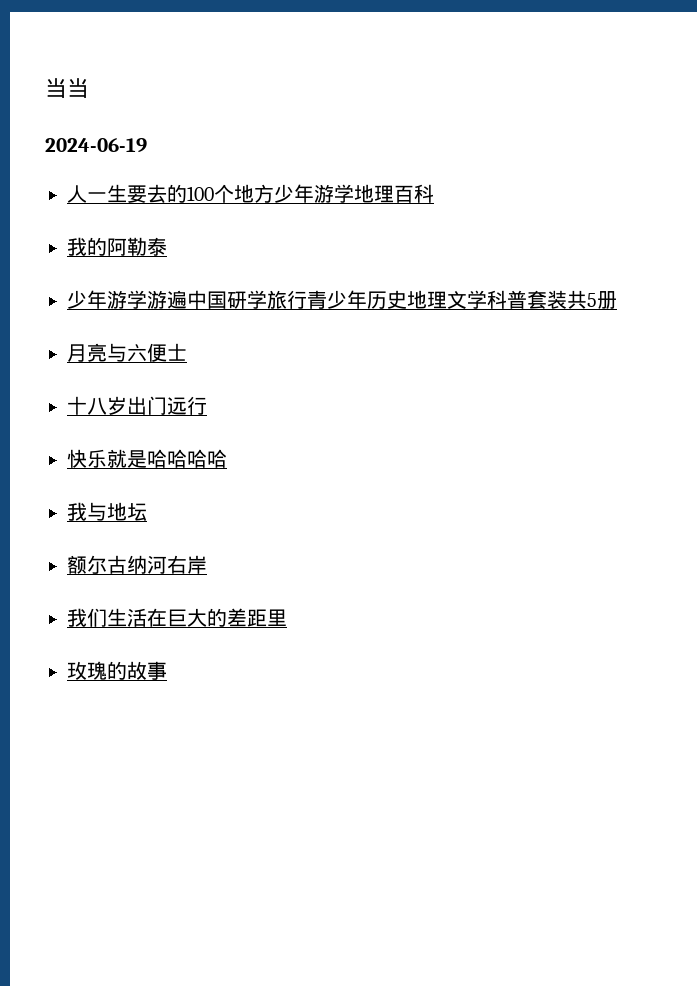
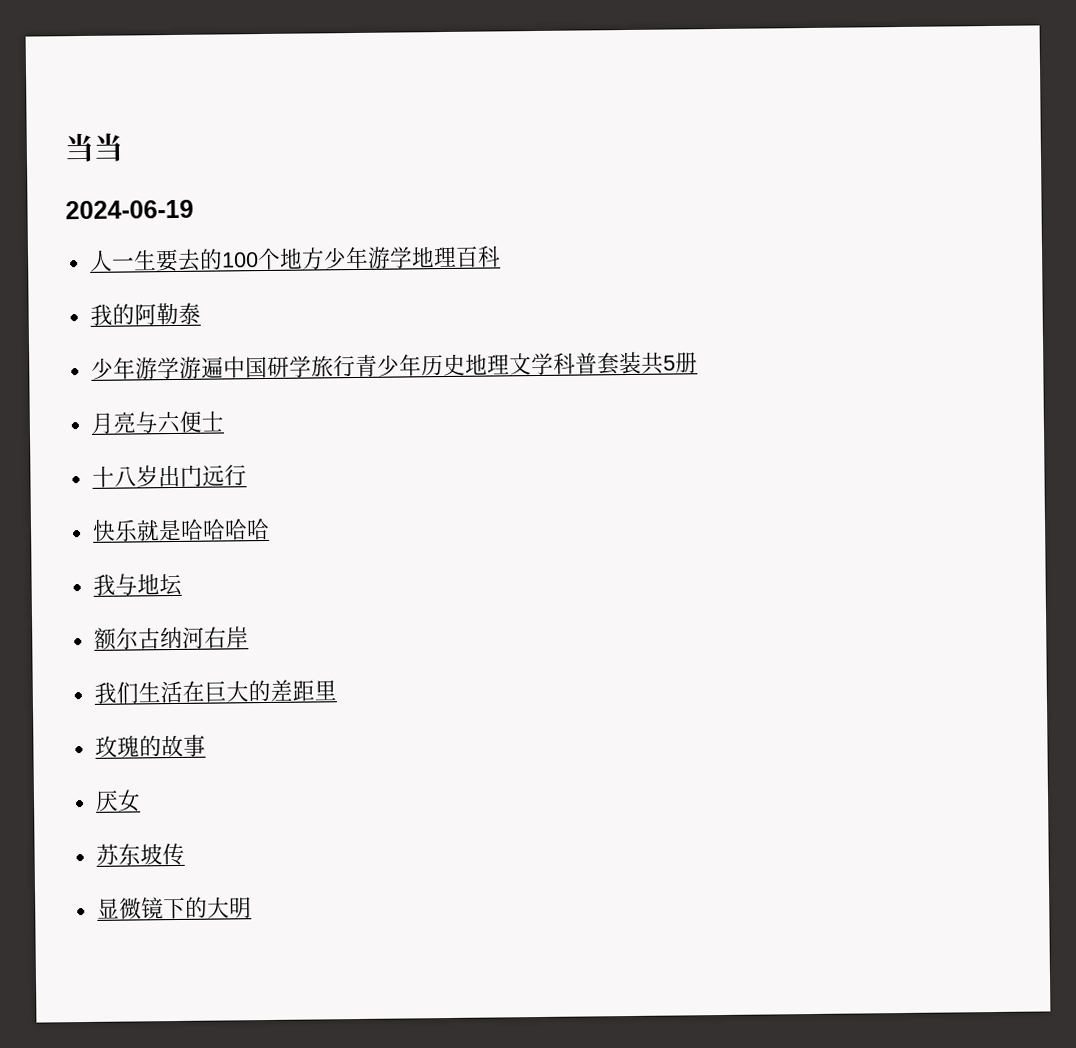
(167, 670) none -> [94,789,141,813] [95,842,185,866] [96,896,252,920] // 厌女 // 苏东坡传 // 显微镜下的大明

